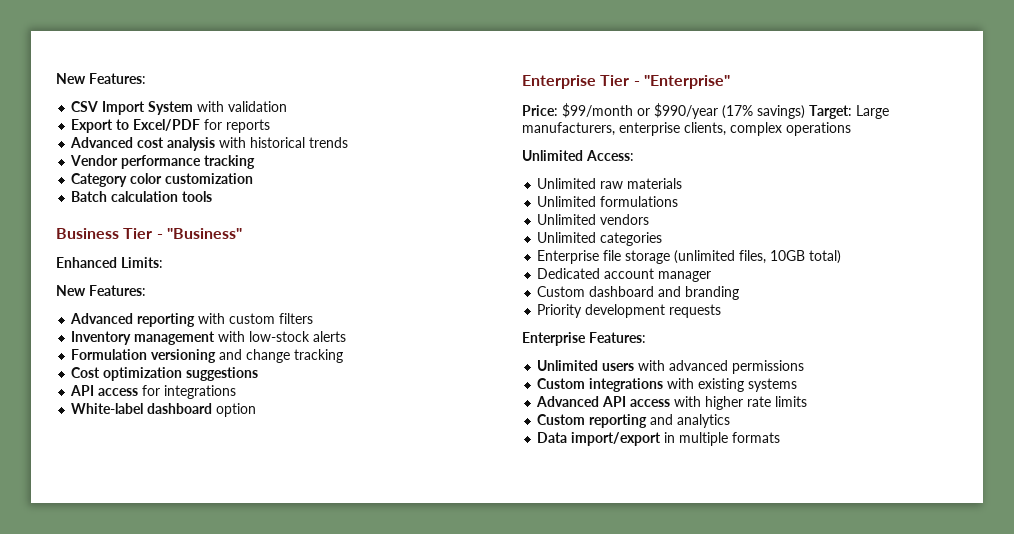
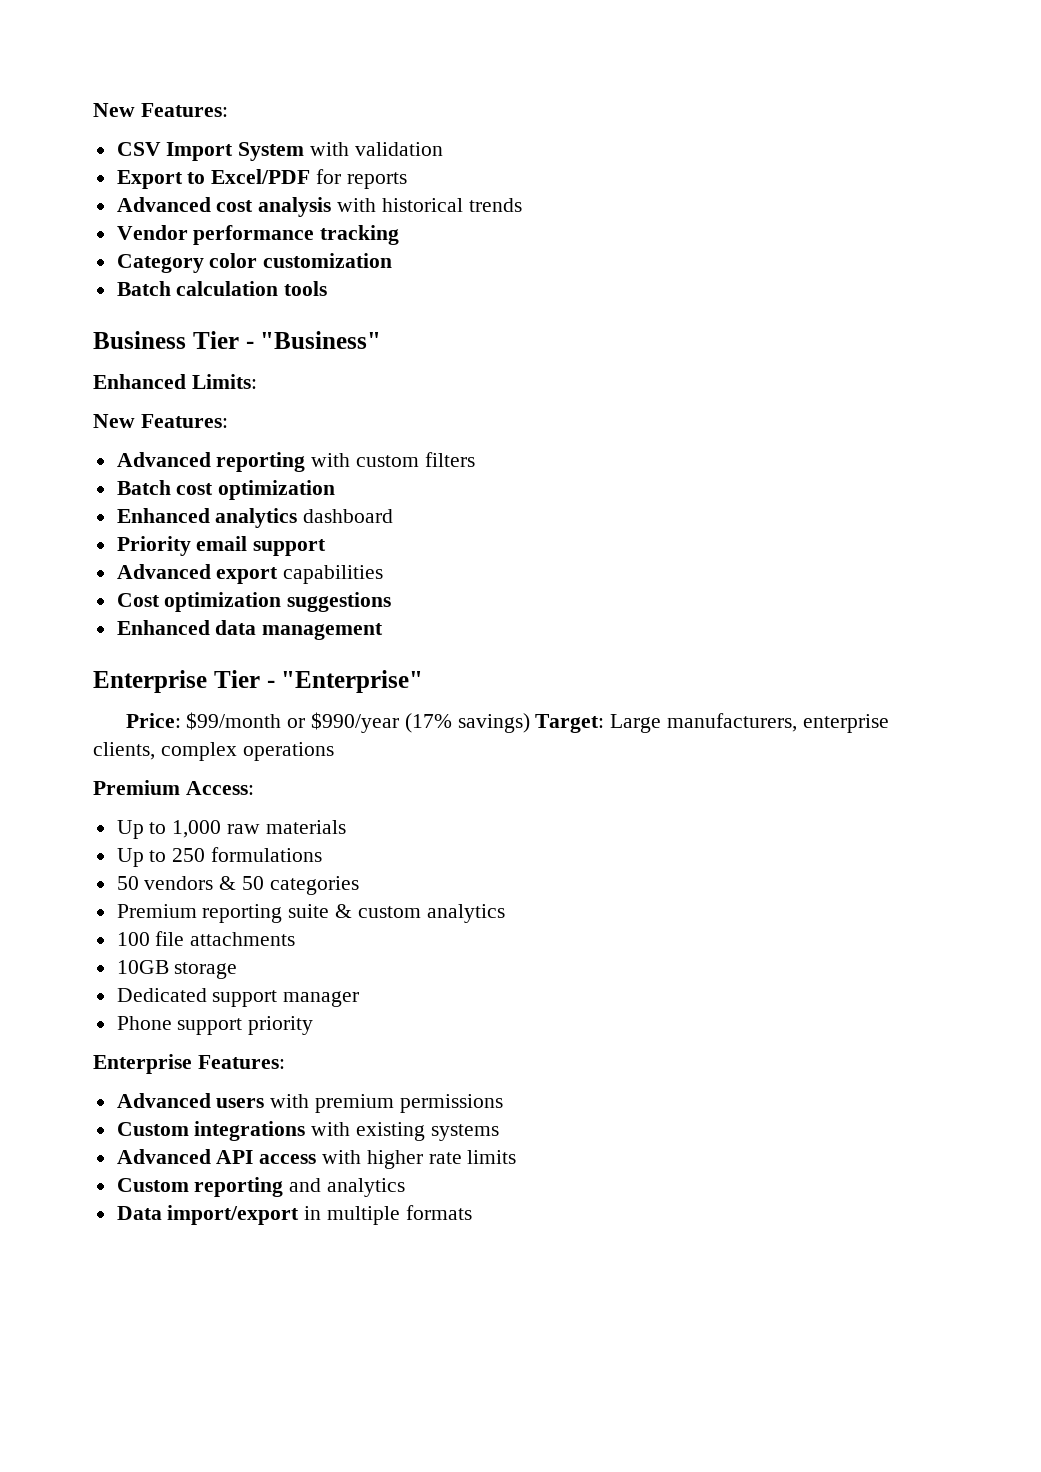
[71,331,347,345] [71,349,344,363] [71,367,259,381] [70,385,237,399] [71,403,257,417] Inventory management with low-stock alerts // Formulation versioning and change tracking // Cost optimization suggestions // API access for integrations // White-label dashboard option -> [116,480,336,500] [116,508,394,528] [116,536,327,556] [116,564,384,584] [116,592,392,612] [116,620,384,640] Batch cost optimization // Enhanced analytics dashboard // Priority email support // Advanced export capabilities // Cost optimization suggestions // Enhanced data management
[522,150,583,161] Unlimited -> [93,780,180,795] Premium
[537,178,597,189] Unlimited -> [116,820,222,839] Up to 1,000
[537,196,597,207] Unlimited -> [116,848,206,867] Up to 250
[537,214,597,225] Unlimited -> [116,876,139,890] 50
[537,232,597,243] // Unlimited -> [219,876,265,890] & 50
[537,250,842,264] Enterprise file storage (unlimited files, 10GB total) -> [116,904,505,923] [116,931,296,946] [116,960,238,979] Premium reporting suite & custom analytics // 100 file attachments // 10GB storage
[604,268,655,279] account -> [212,990,278,1007] support
[537,286,740,300] [537,304,722,318] Custom dashboard and branding // Priority development requests -> [116,1016,314,1035] Phone support priority
[537,360,599,371] Unlimited -> [116,1093,211,1108] Advanced
[669,360,729,371] advanced -> [315,1094,395,1113] premium

